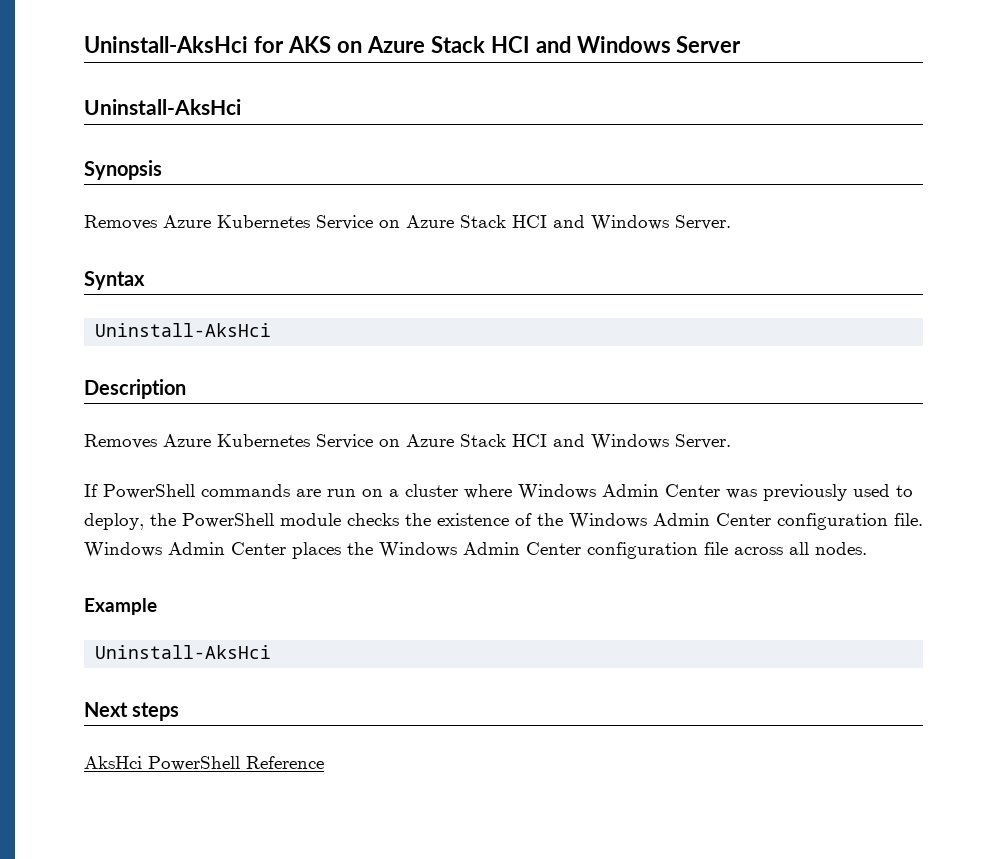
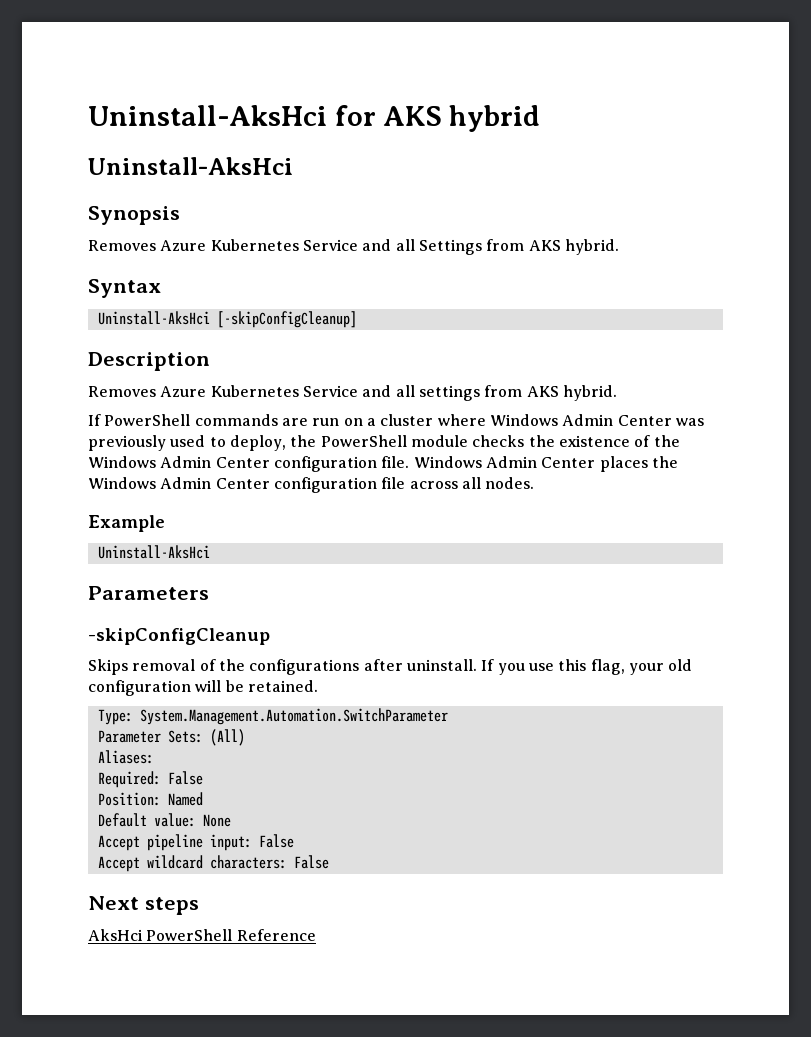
[336,36,742,53] on Azure Stack HCI and Windows Server -> [449,105,541,132] hybrid
[379,215,731,231] on Azure Stack HCI and Windows Server. -> [362,239,619,255] and all Settings from AKS hybrid.
(272, 330) none -> [216,311,357,328] [-skipConfigCleanup]
[379,434,731,450] on Azure Stack HCI and Windows Server. -> [362,385,617,401] and all settings from AKS hybrid.
(272, 652) none -> [88,586,209,600] [88,628,270,645] [88,659,693,675] [88,680,318,696] [97,708,448,725] [97,729,245,746] [97,750,154,764] [97,771,203,788] [97,792,203,806] [97,813,231,827] [97,834,294,851] [97,855,329,872] // Parameters // -skipConfigCleanup // Skips removal of the configurations after uninstall. If you use this flag, your old configuration will be retained. // Type: System.Management.Automation.SwitchParameter // Parameter Sets: (All) // Aliases: // Required: False // Position: Named // Default value: None // Accept pipeline input: False // Accept wildcard characters: False

